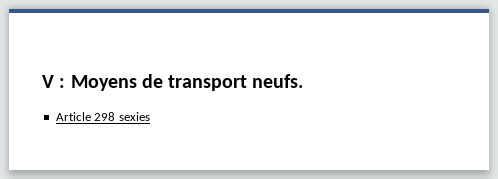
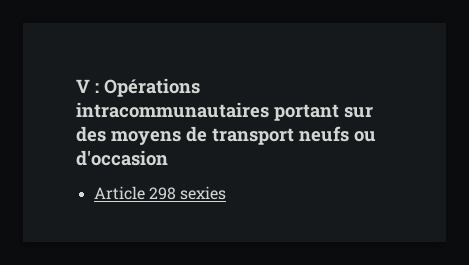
[70,74,304,91] Moyens de transport neufs. -> [104,78,200,97] [76,102,373,121] [76,126,376,145] [76,150,168,166] Opérations intracommunautaires portant sur des moyens de transport neufs ou d'occasion

